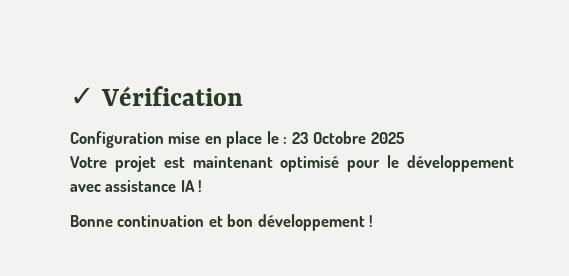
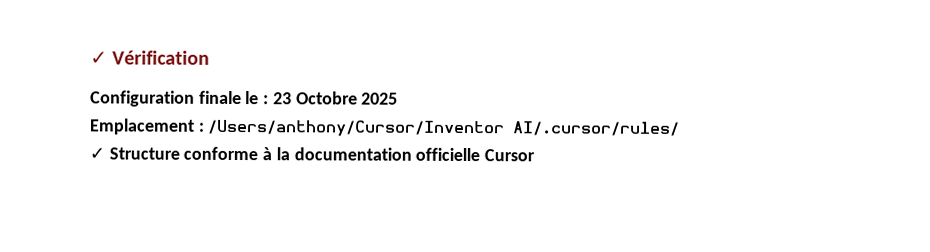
[168,131,263,148] mise en place -> [198,90,242,105] finale
[70,155,514,172] [70,180,203,192] [70,214,374,231] Votre projet est maintenant optimisé pour le développement avec assistance IA ! // Bonne continuation et bon développement ! -> [89,118,681,138] [89,146,536,162] Emplacement : /Users/anthony/Cursor/Inventor AI/.cursor/rules/ // ✓ Structure conforme à la documentation officielle Cursor

